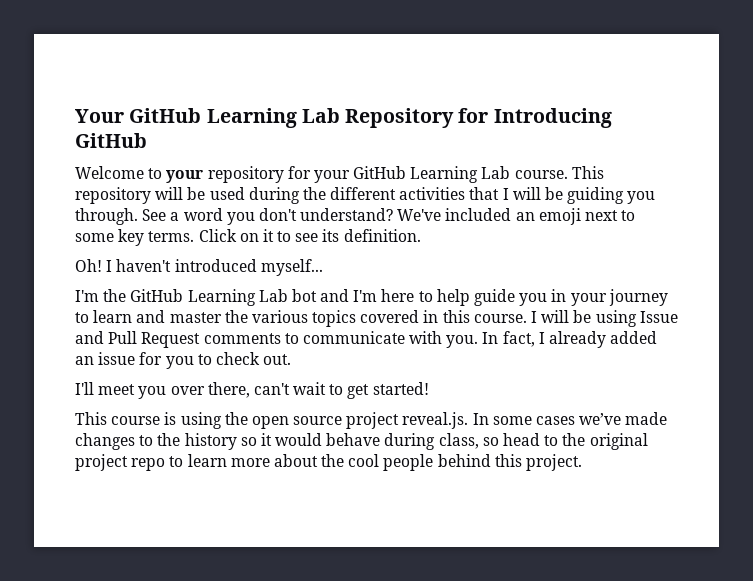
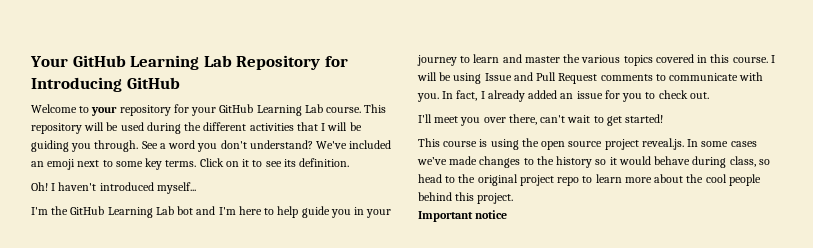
(583, 462) none -> [418,210,508,222] // Important notice

